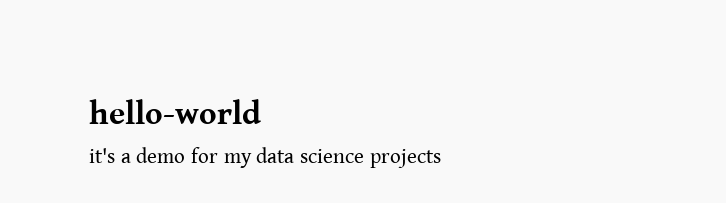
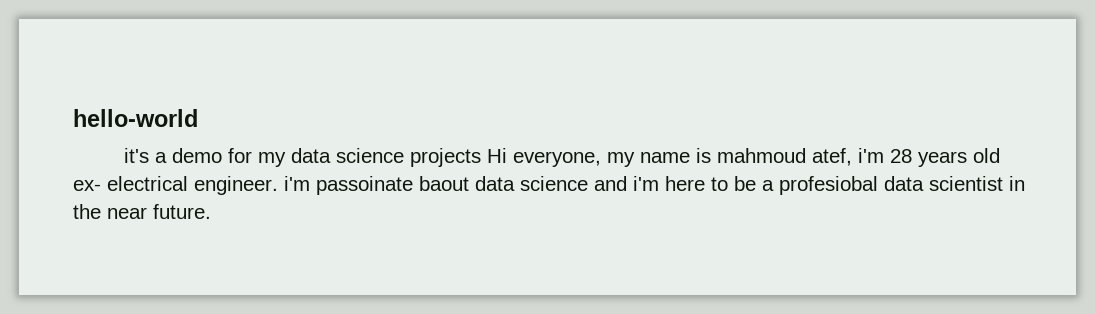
(441, 158) none -> [486,148,1000,167] [73,176,1025,195] [73,204,211,219] Hi everyone, my name is mahmoud atef, i'm 28 years old ex- electrical engineer. i'm passoinate baout data science and i'm here to be a profesiobal data scientist in the near future.

